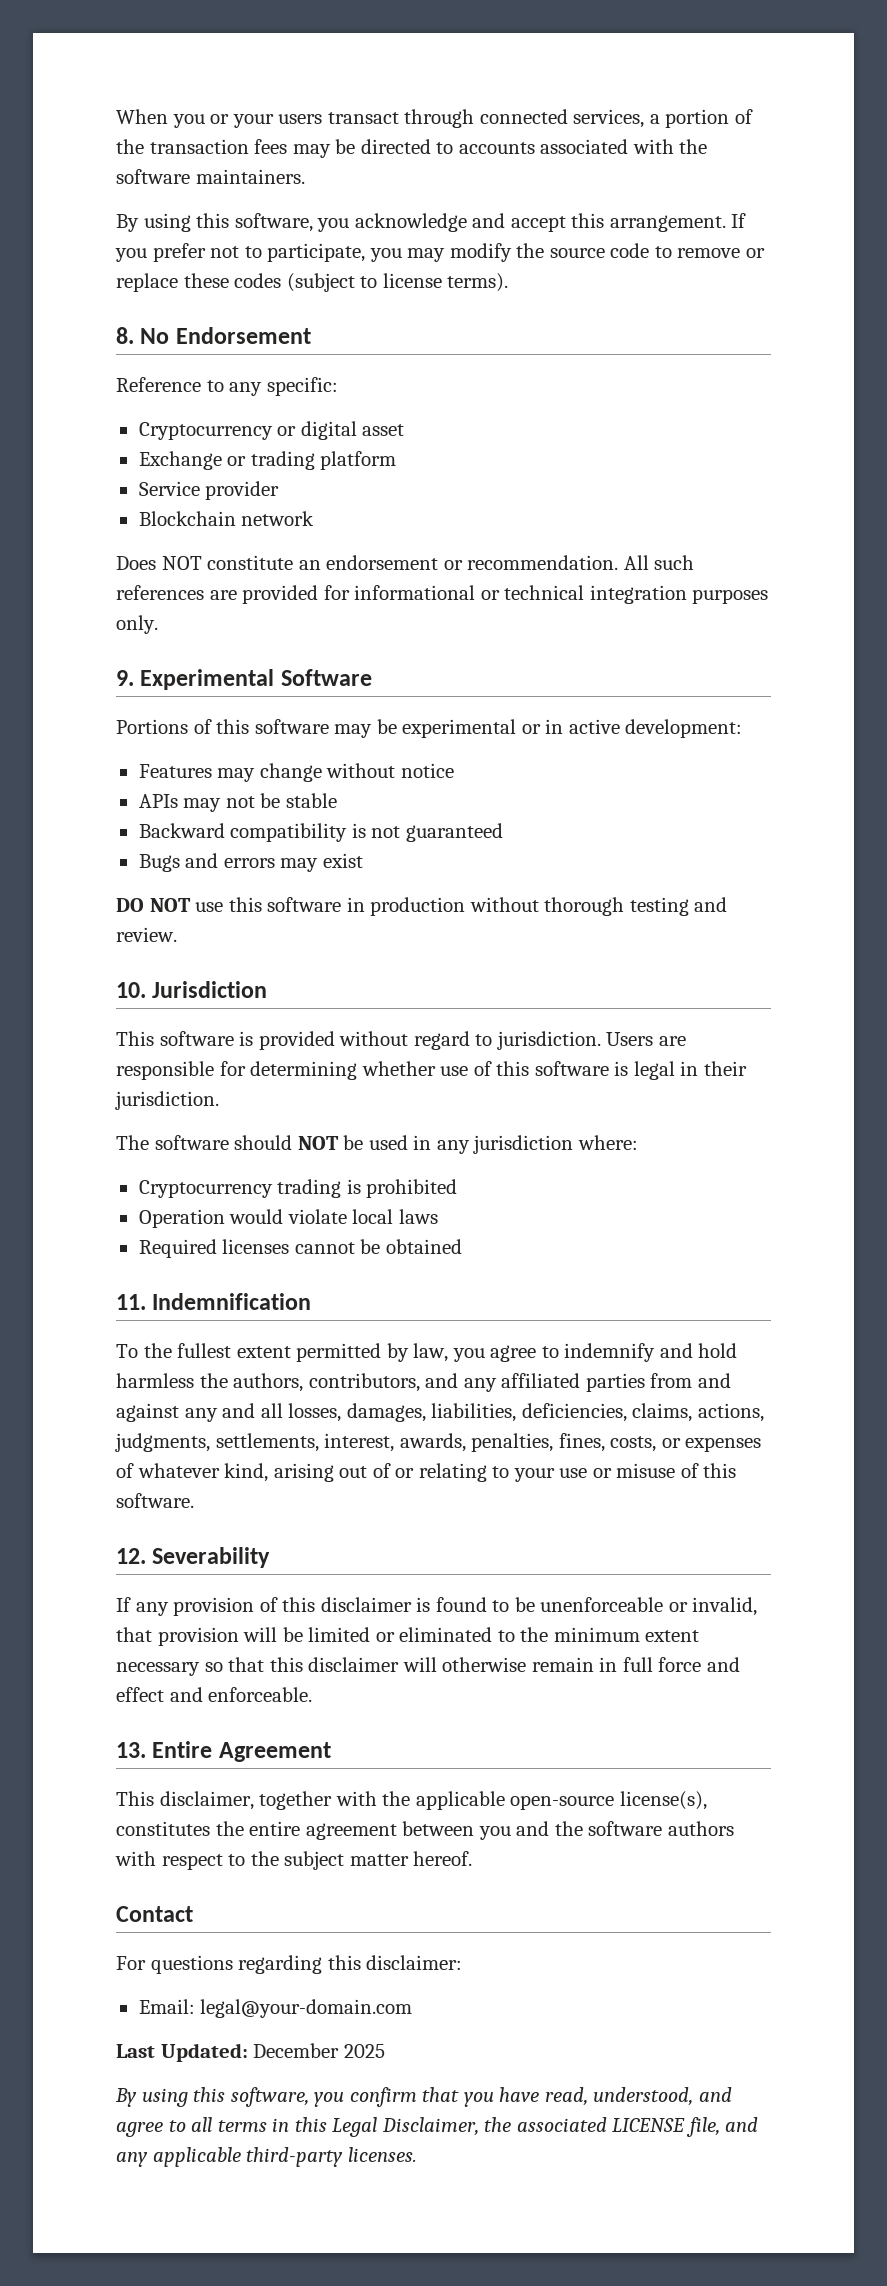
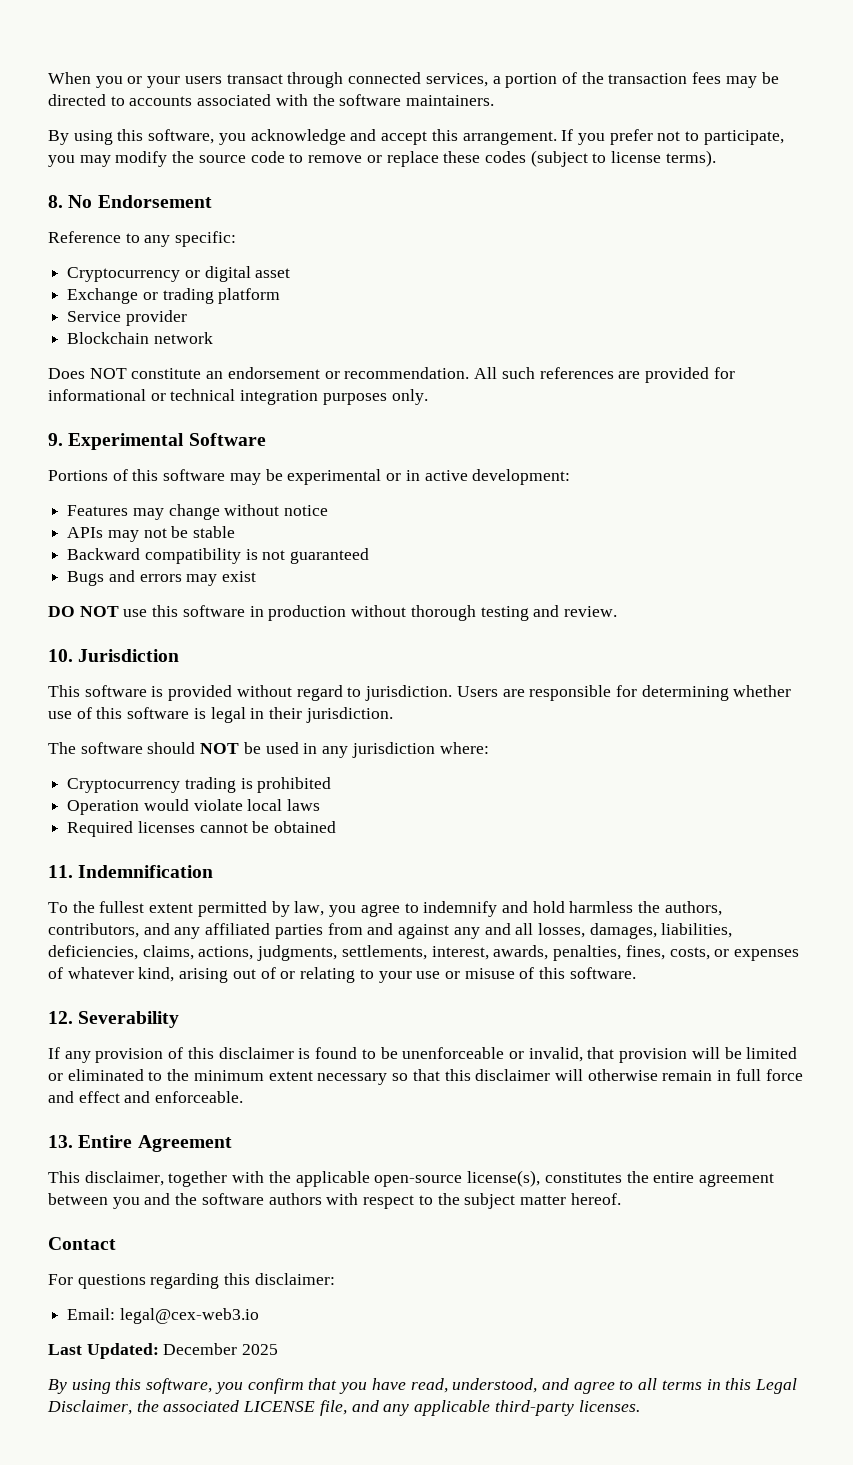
[200,1999,413,2018] legal@your-domain.com -> [119,1308,259,1324] legal@cex-web3.io

